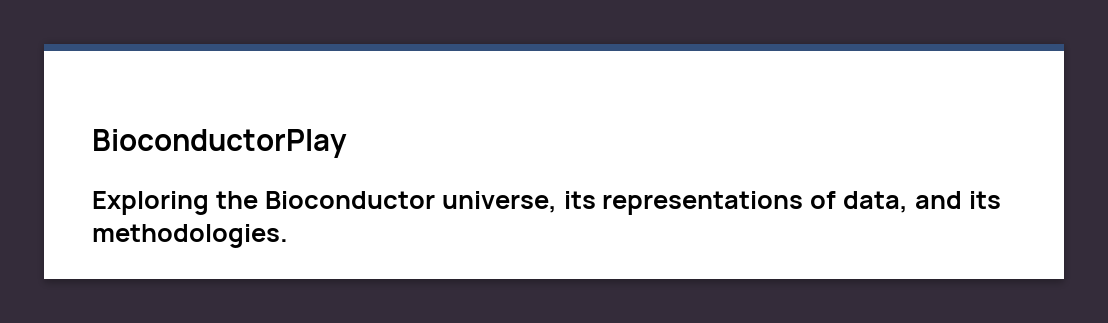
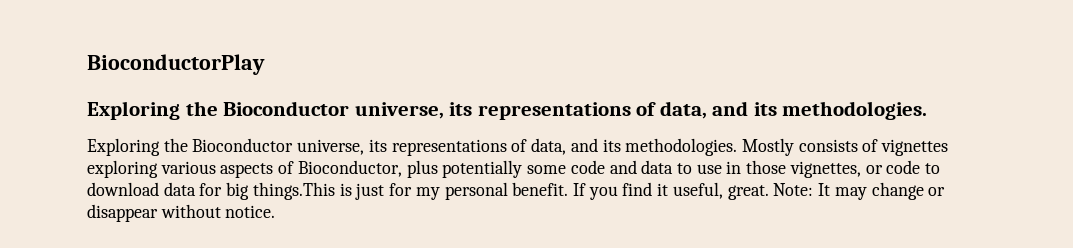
(288, 236) none -> [87,138,949,156] [87,160,941,178] [87,182,946,200] [87,204,276,222] // Exploring the Bioconductor universe, its representations of data, and its methodologies. Mostly consists of vignettes exploring various aspects of Bioconductor, plus potentially some code and data to use in those vignettes, or code to download data for big things.This is just for my personal benefit. If you find it useful, great. Note: It may change or disappear without notice.

